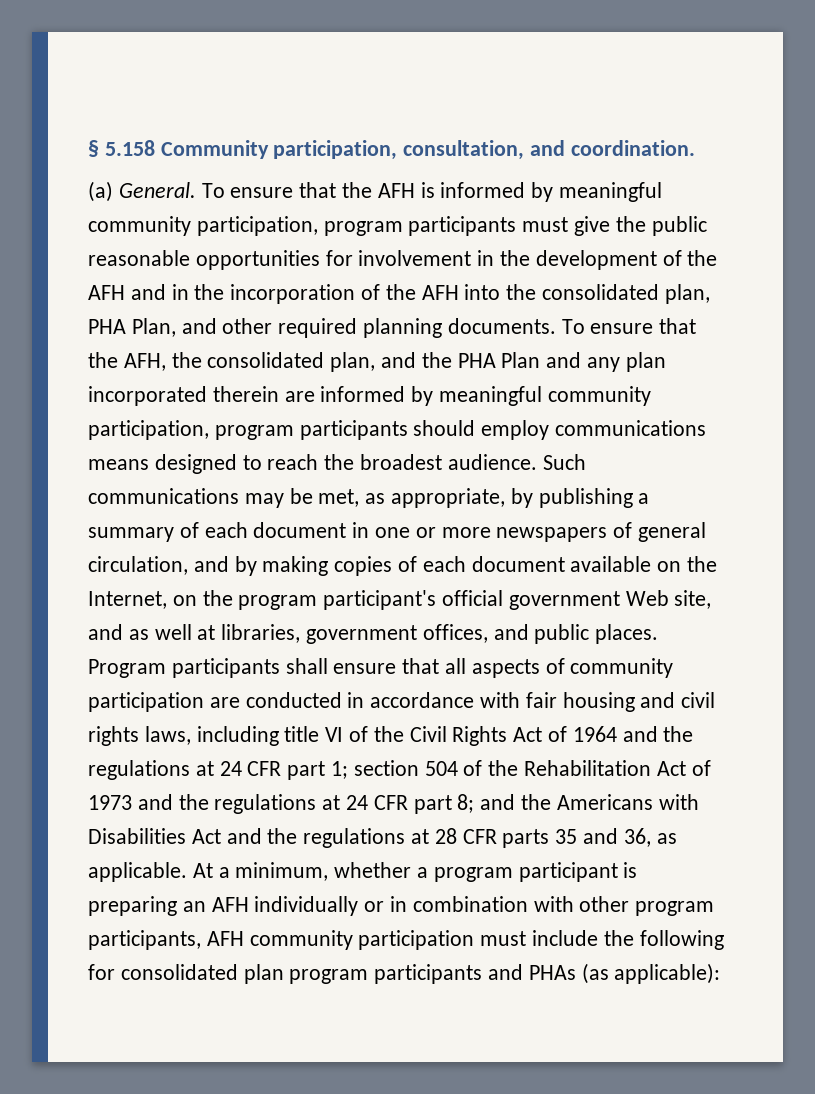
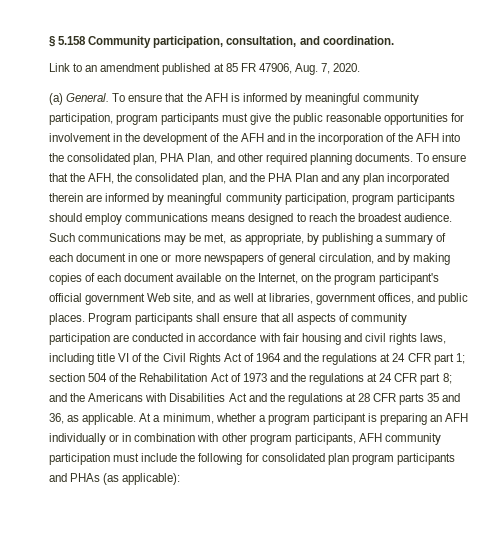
(695, 148) none -> [49,63,361,75] // Link to an amendment published at 85 FR 47906, Aug. 7, 2020.

